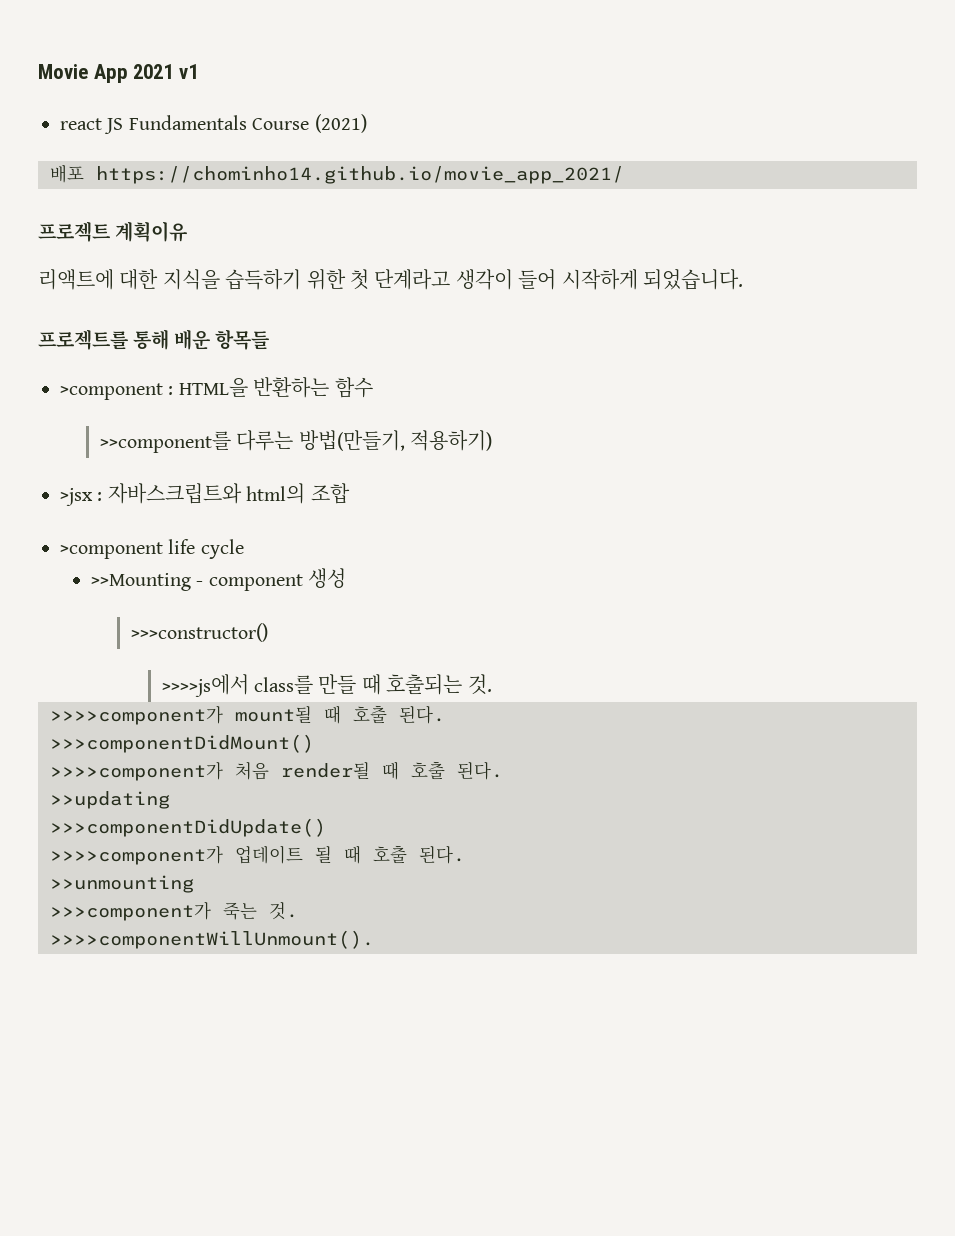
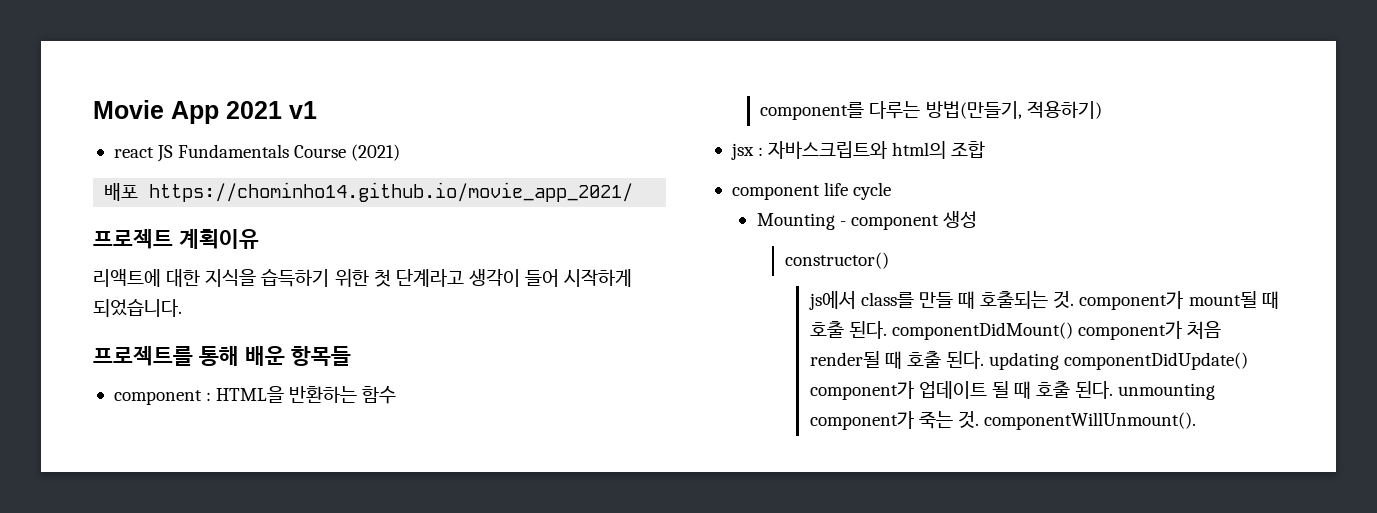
[60,383,163,400] >component -> [113,390,202,405] component
[99,431,231,453] >>component를 -> [760,102,865,120] component를
[60,488,93,506] >jsx -> [730,143,754,160] jsx
[60,542,163,559] >component -> [731,185,820,200] component
[90,573,191,591] >>Mounting -> [756,213,835,230] Mounting
[130,623,268,642] [161,674,249,697] >>>constructor() // >>>>js에서 -> [784,252,889,269] [808,291,856,310] constructor() // js에서
[50,706,223,725] // >>>>component가 -> [1079,291,1184,310] component가
[50,734,314,753] [50,762,223,781] // >>>componentDidMount() // >>>>component가 -> [891,321,1182,340] componentDidMount() component가
[50,791,170,809] [50,818,326,837] [50,846,223,865] // >>updating // >>>componentDidUpdate() // >>>>component가 -> [989,352,1249,370] [809,381,914,400] updating componentDidUpdate() component가
[50,875,194,893] [50,902,211,921] // >>unmounting // >>>component가 -> [1118,383,1216,400] [809,411,914,430] unmounting component가
[50,930,374,949] // >>>>componentWillUnmount(). -> [983,412,1196,430] componentWillUnmount().

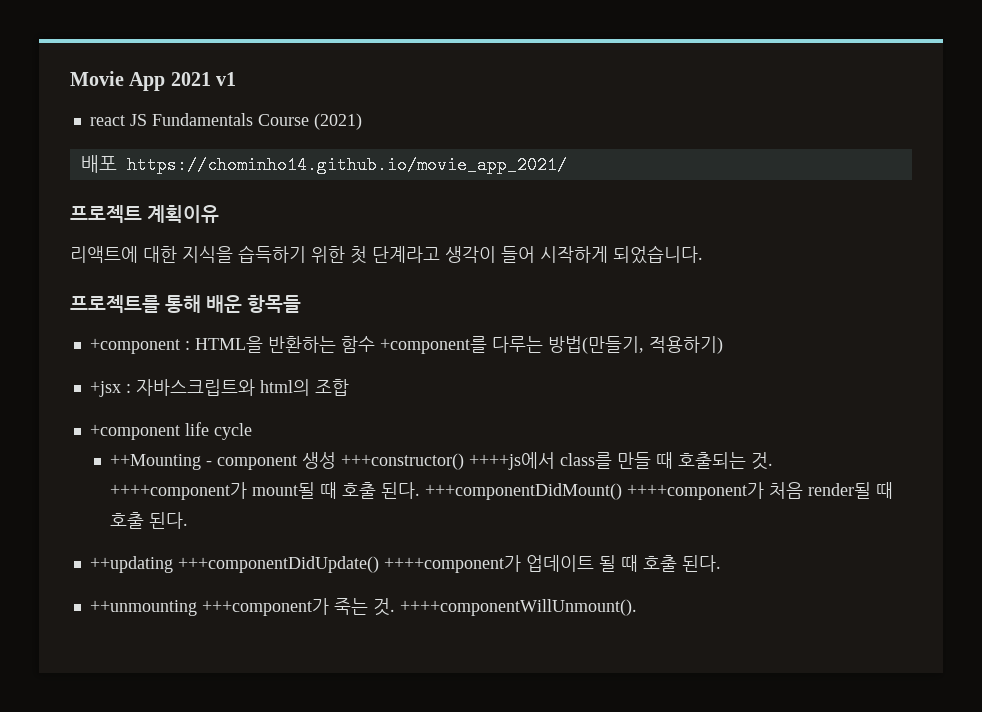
[113,390,202,405] component -> [89,338,180,354] +component
[760,102,865,120] // component를 -> [379,336,487,354] +component를
[730,143,754,160] jsx -> [89,381,121,397] +jsx
[731,185,820,200] component -> [89,424,180,440] +component
[756,213,835,230] Mounting -> [110,454,202,470] ++Mounting
[784,252,889,269] [808,291,856,310] // constructor() // js에서 -> [341,452,556,470] +++constructor() ++++js에서
[1079,291,1184,310] component가 -> [110,482,248,500] ++++component가
[891,321,1182,340] componentDidMount() component가 -> [425,482,765,500] +++componentDidMount() ++++component가
[989,352,1249,370] [809,381,914,400] updating componentDidUpdate() component가 -> [89,555,521,573] // ++updating +++componentDidUpdate() ++++component가
[1118,383,1216,400] [809,411,914,430] unmounting component가 -> [89,598,329,616] // ++unmounting +++component가
[983,412,1196,430] componentWillUnmount(). -> [399,599,637,616] ++++componentWillUnmount().

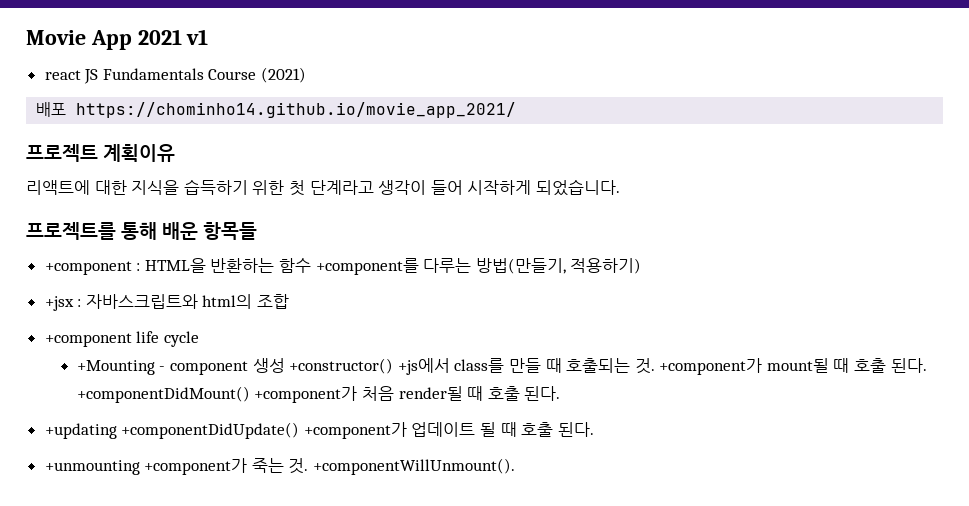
[110,454,202,470] ++Mounting -> [76,360,155,375] +Mounting
[341,452,556,470] +++constructor() ++++js에서 -> [289,358,450,375] +constructor() +js에서
[110,482,248,500] ++++component가 -> [659,358,763,375] +component가
[425,482,765,500] +++componentDidMount() ++++component가 -> [76,386,358,403] +componentDidMount() +component가
[89,555,521,573] ++updating +++componentDidUpdate() ++++component가 -> [44,422,407,439] +updating +componentDidUpdate() +component가
[89,598,329,616] ++unmounting +++component가 -> [44,458,248,475] +unmounting +component가
[399,599,637,616] ++++componentWillUnmount(). -> [313,458,516,475] +componentWillUnmount().

